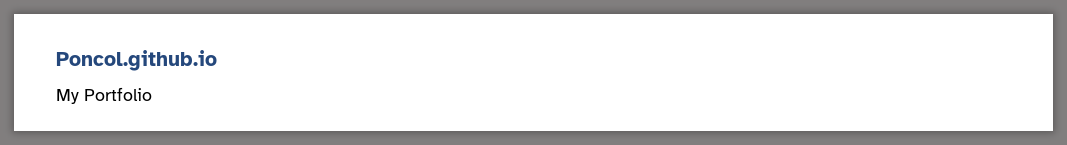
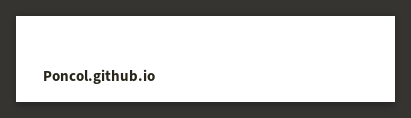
[56,87,152,104] // My Portfolio -> (155, 76) none

